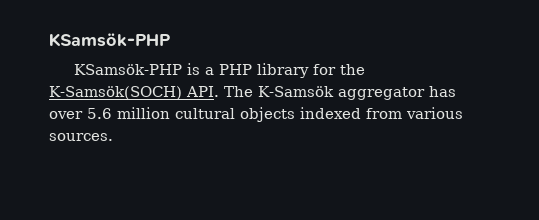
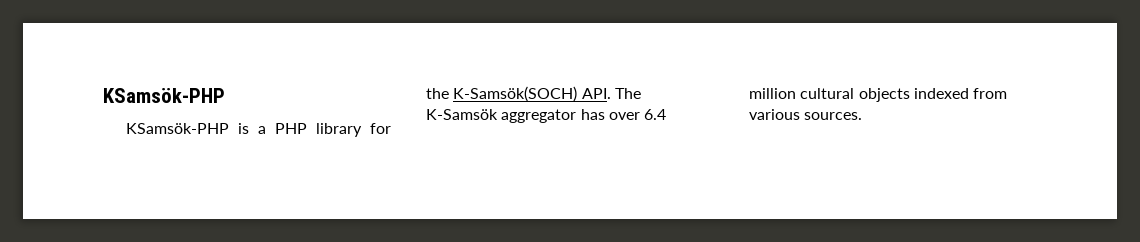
[87,108,112,119] 5.6 -> [644,109,667,120] 6.4

